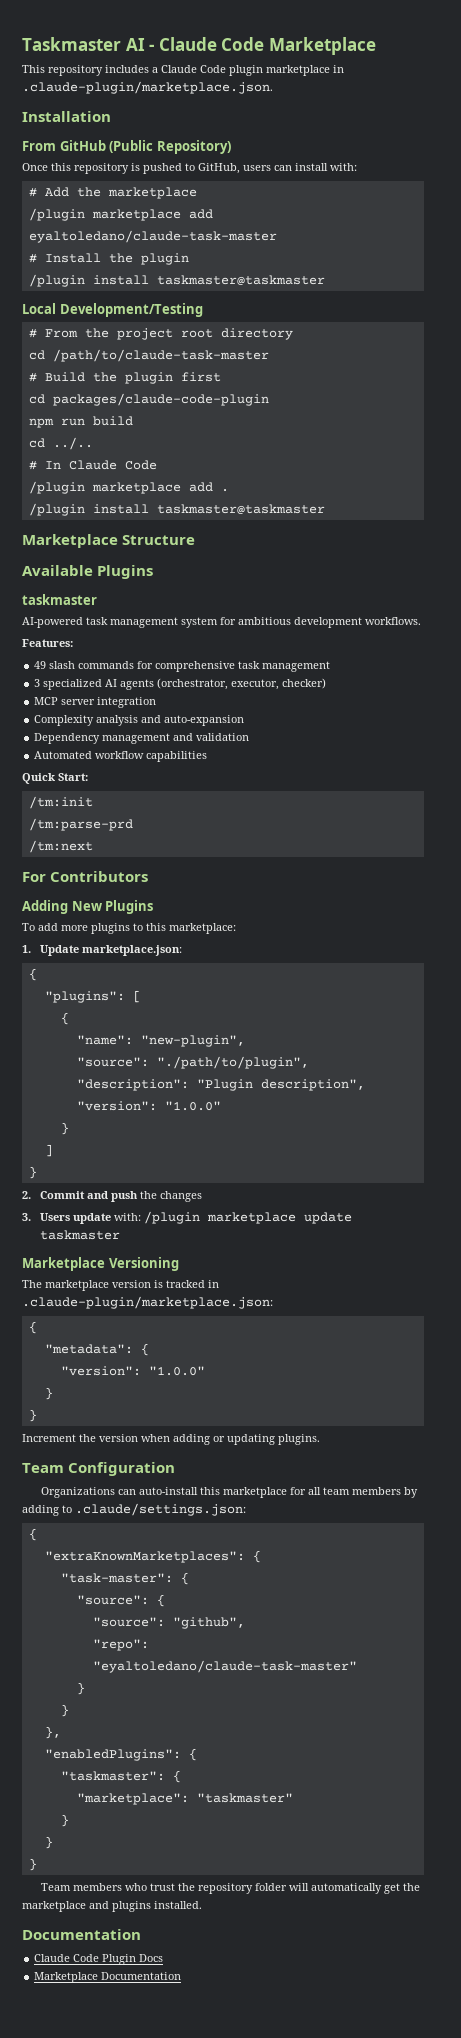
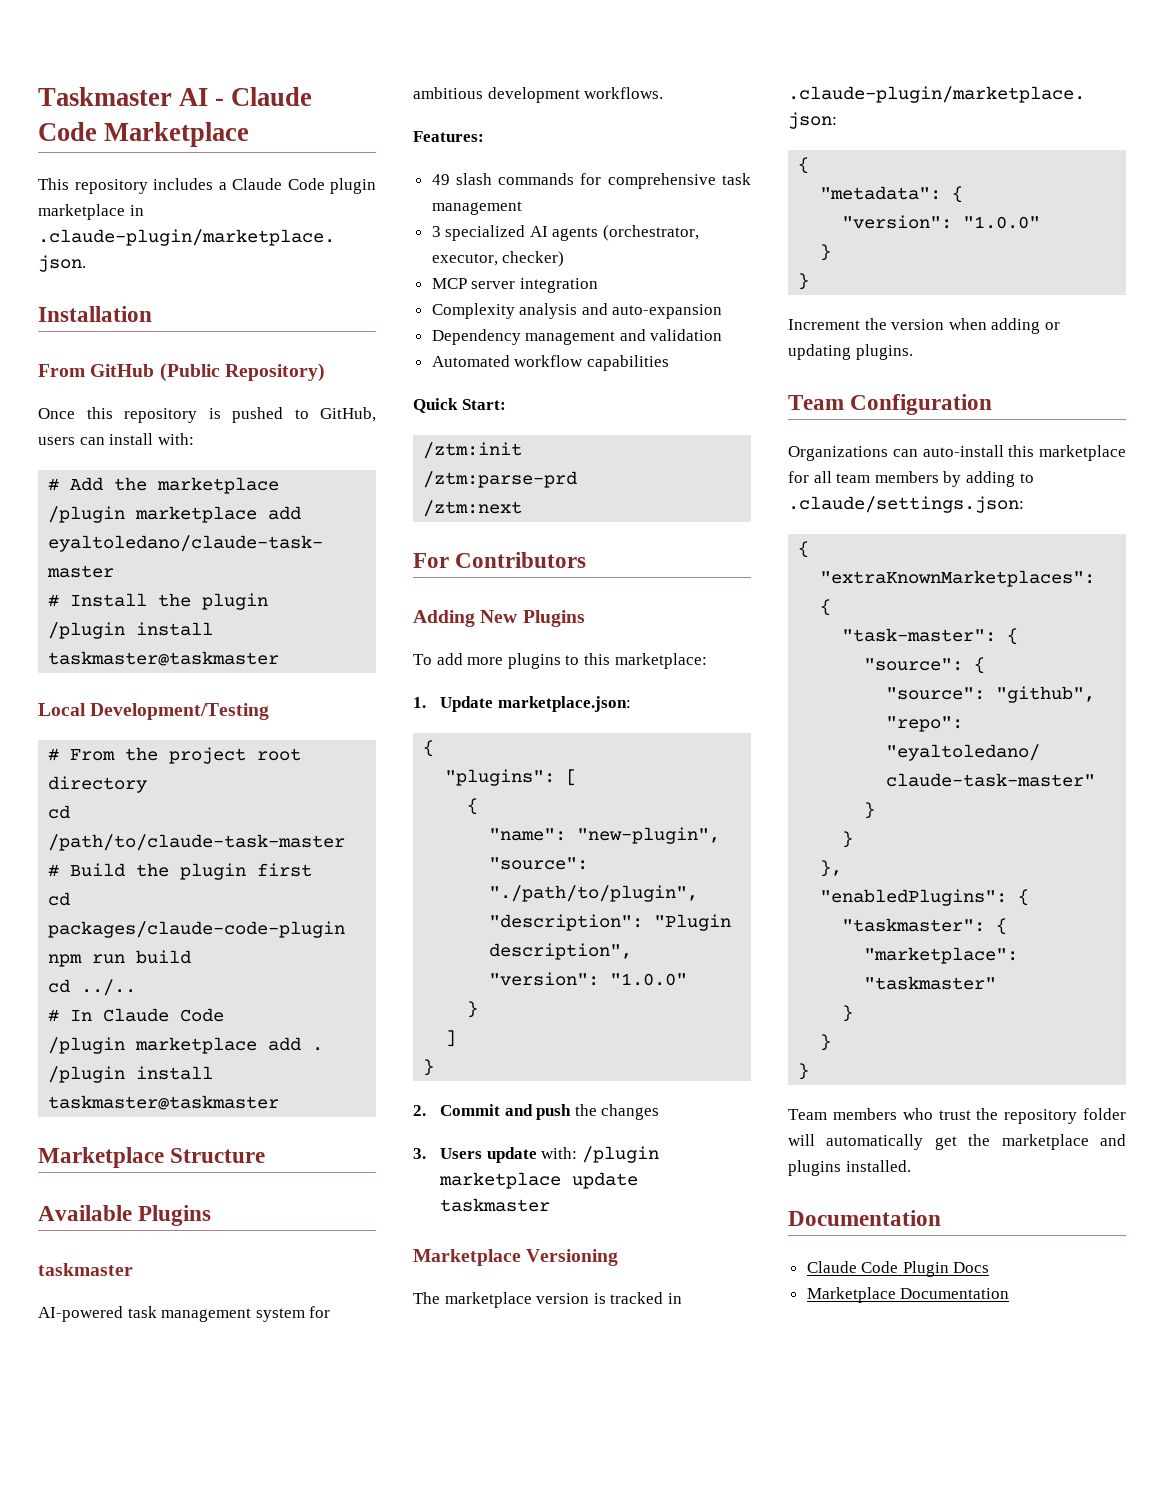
[28,796,93,809] [28,818,133,831] [28,840,93,853] /tm:init // /tm:parse-prd // /tm:next -> [423,442,523,459] [423,471,578,488] [423,500,523,517] /ztm:init // /ztm:parse-prd // /ztm:next

